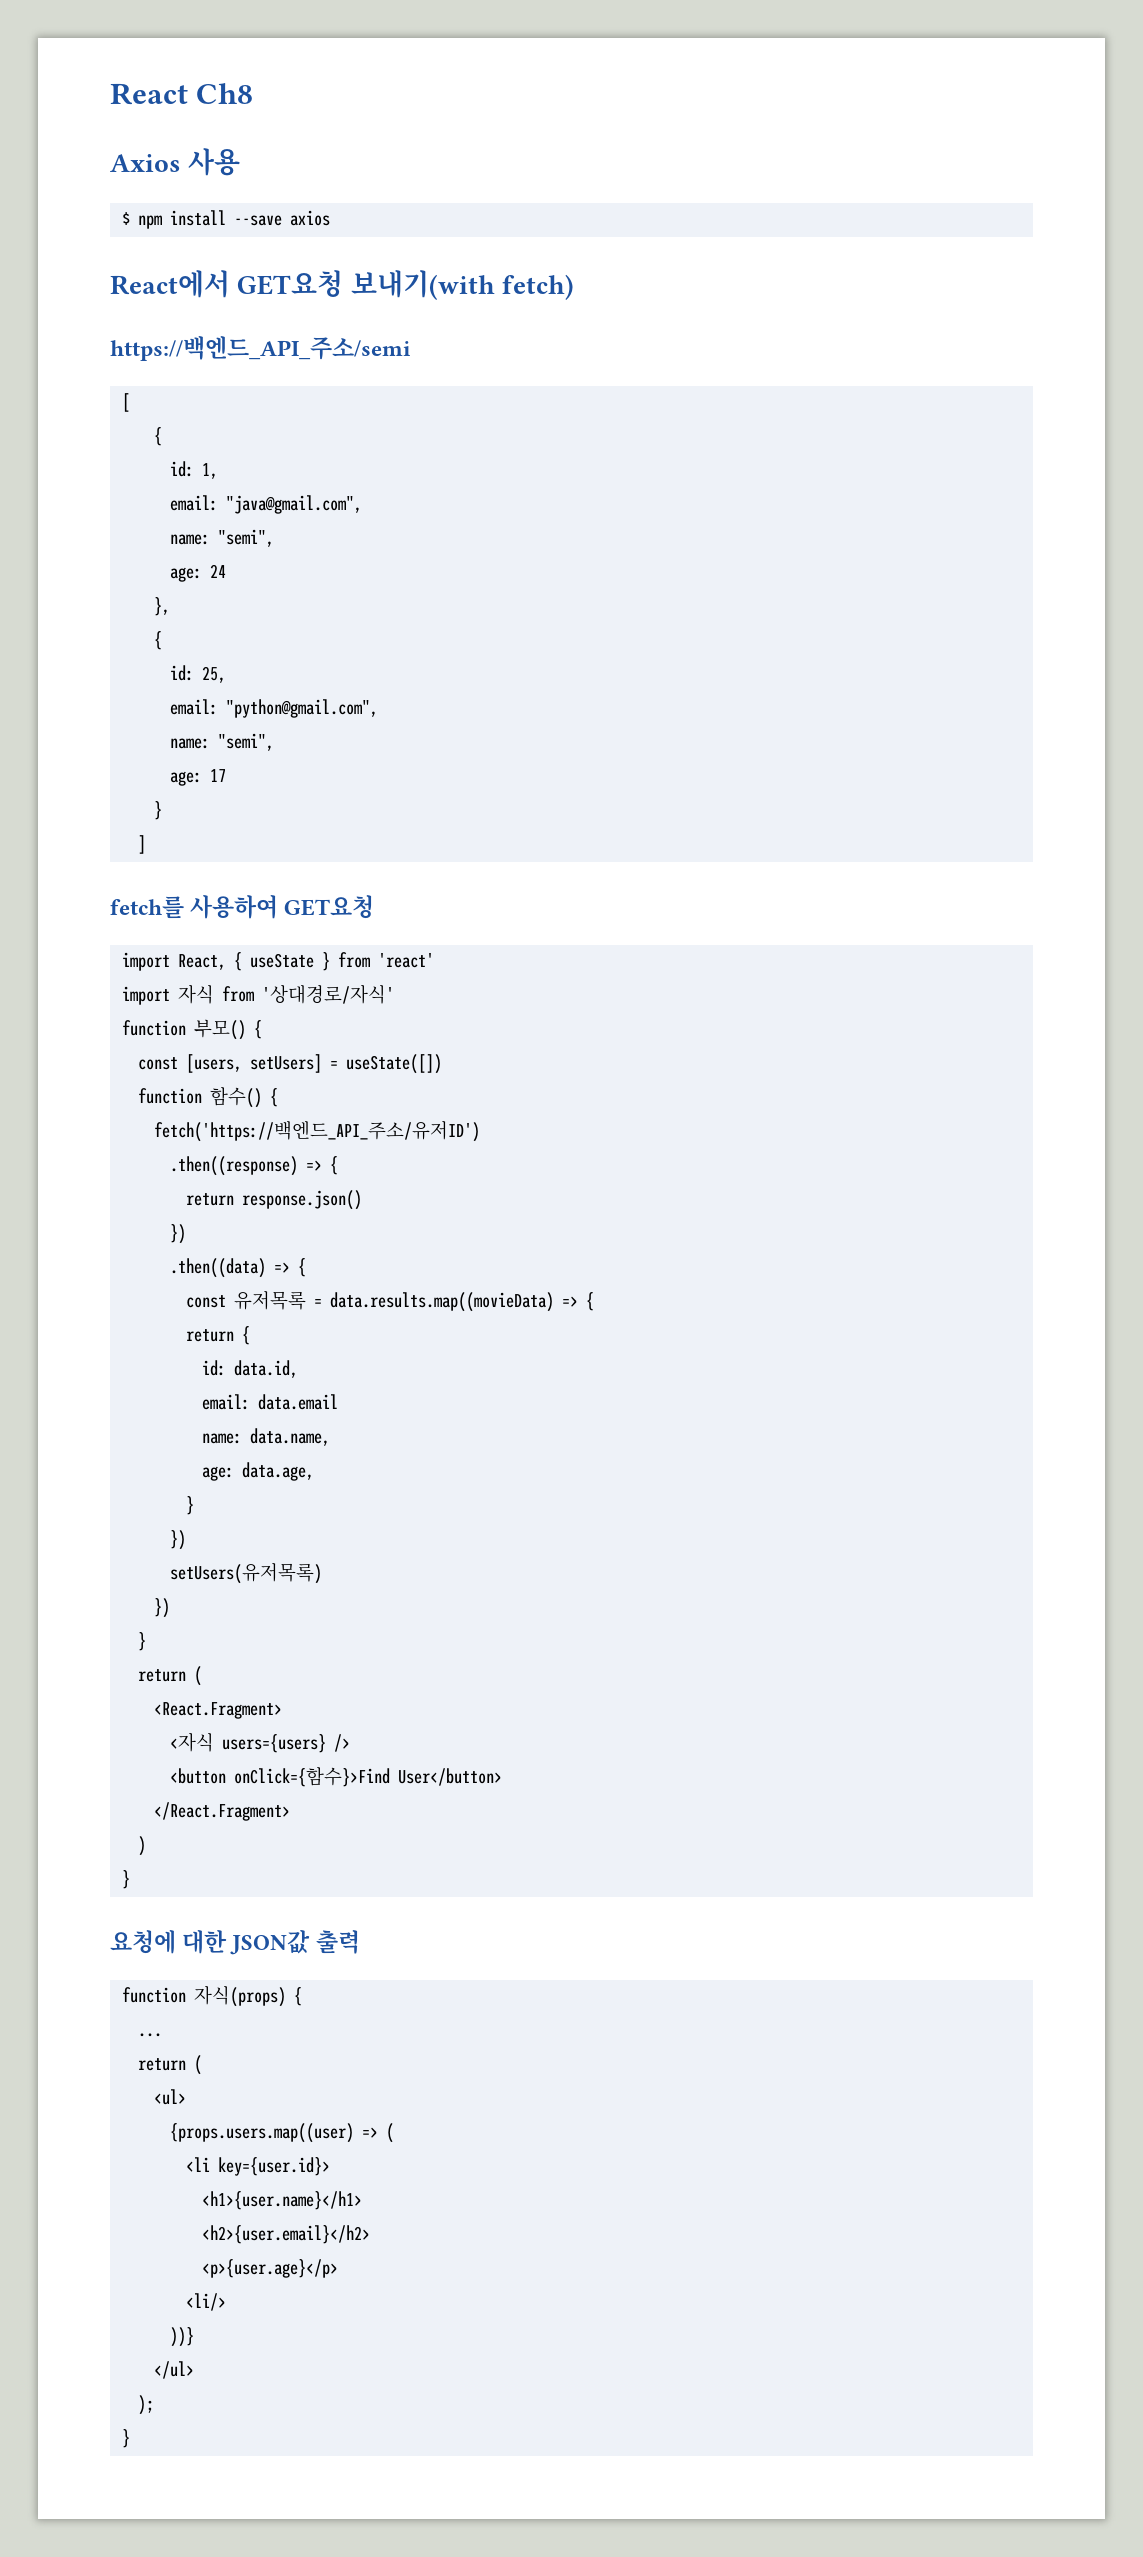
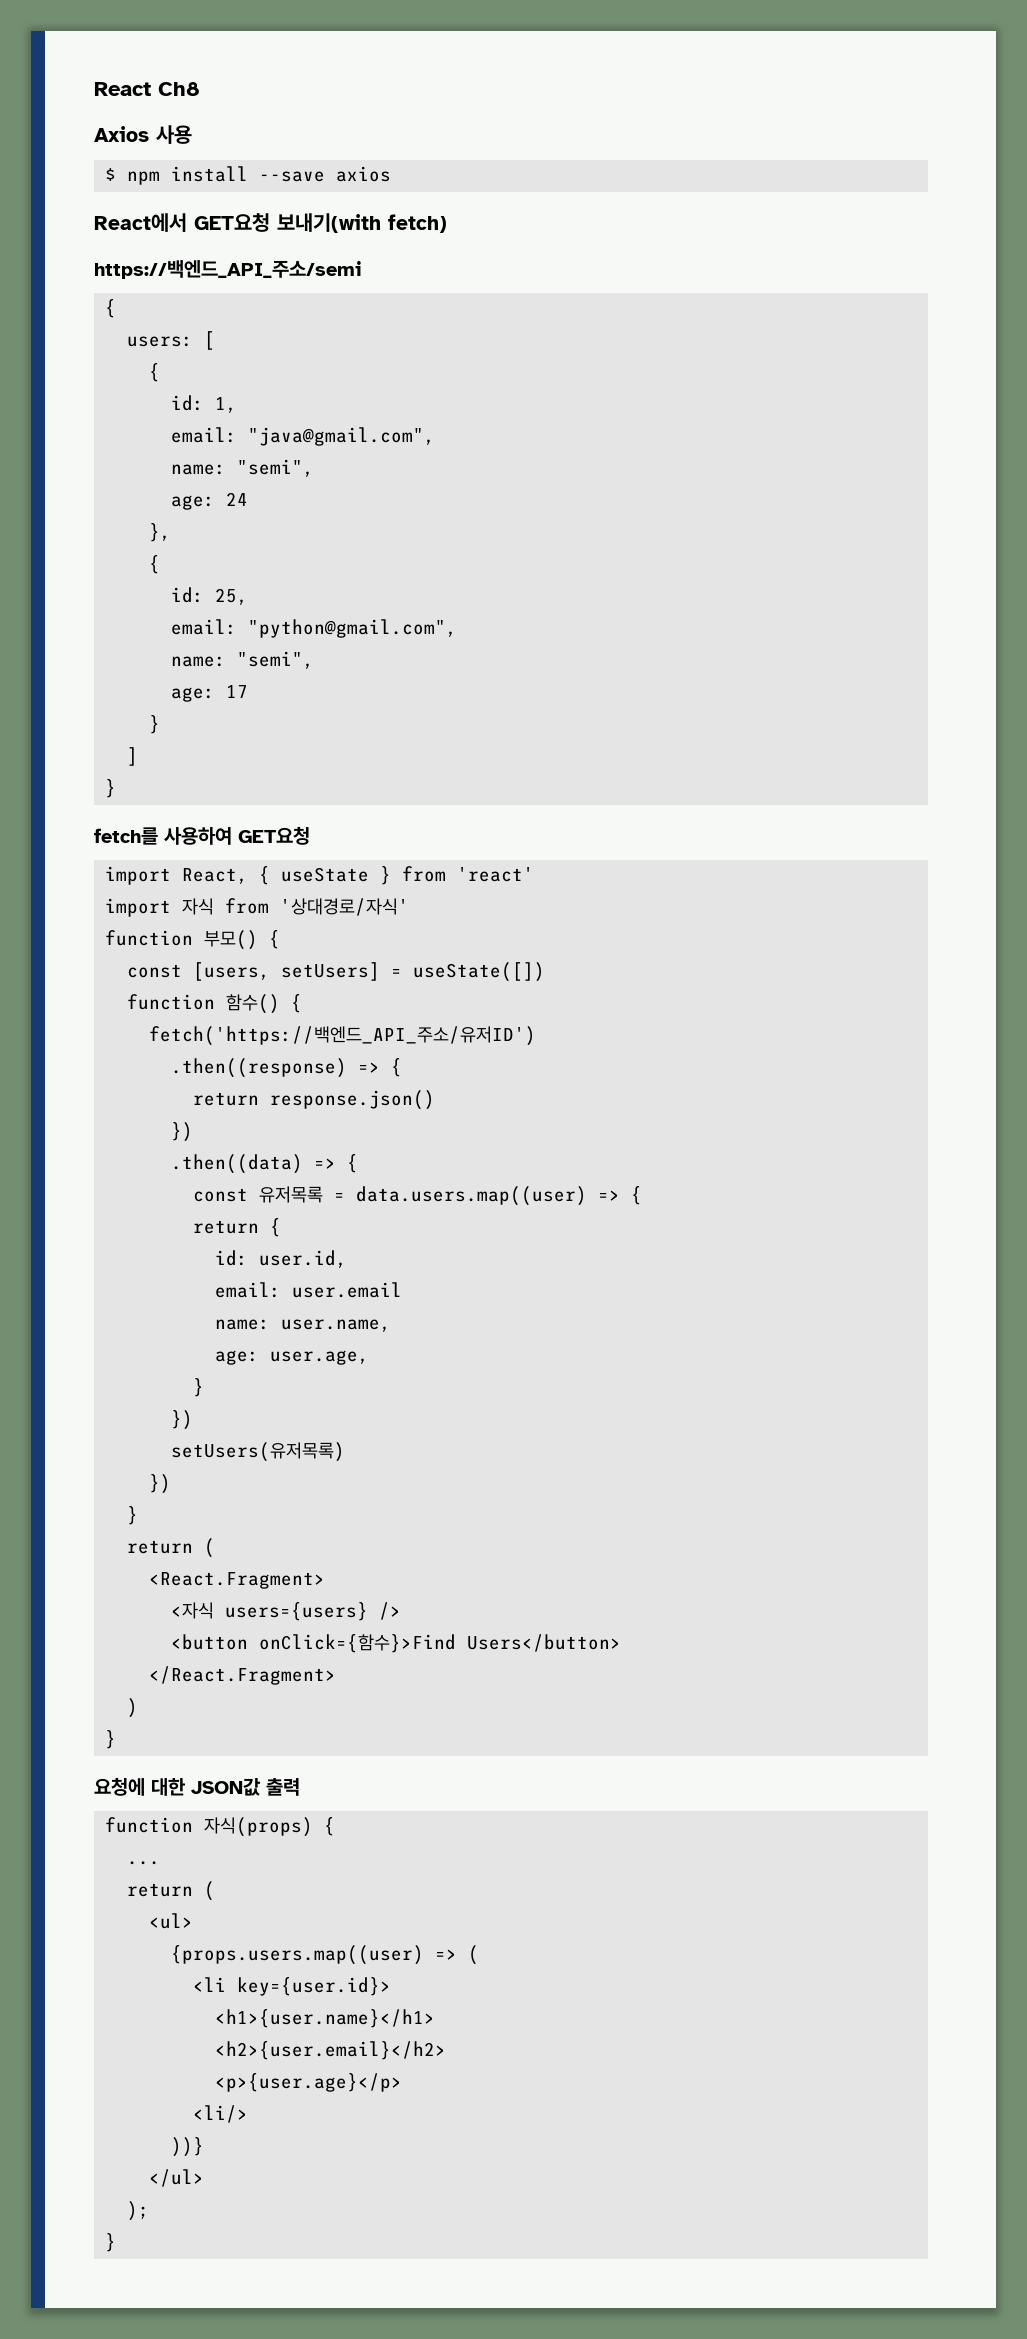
(411, 348) none -> [105,299,117,318] [127,336,194,347] { // users:
(146, 844) none -> [105,779,117,798] // }
[330,1292,554,1312] data.results.map((movieData) -> [356,1186,588,1206] data.users.map((user)
[234,1360,298,1378] [202,1394,338,1410] [202,1428,330,1446] [202,1462,314,1481] data.id, // email: data.email // name: data.name, // age: data.age, -> [259,1250,348,1268] [215,1282,403,1298] [215,1319,392,1332] [215,1350,370,1365] user.id, // email: user.email // name: user.name, // age: user.age,
[398,1768,502,1786] User</button> -> [467,1634,622,1652] Users</button>

